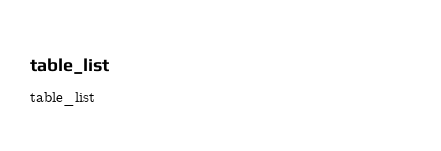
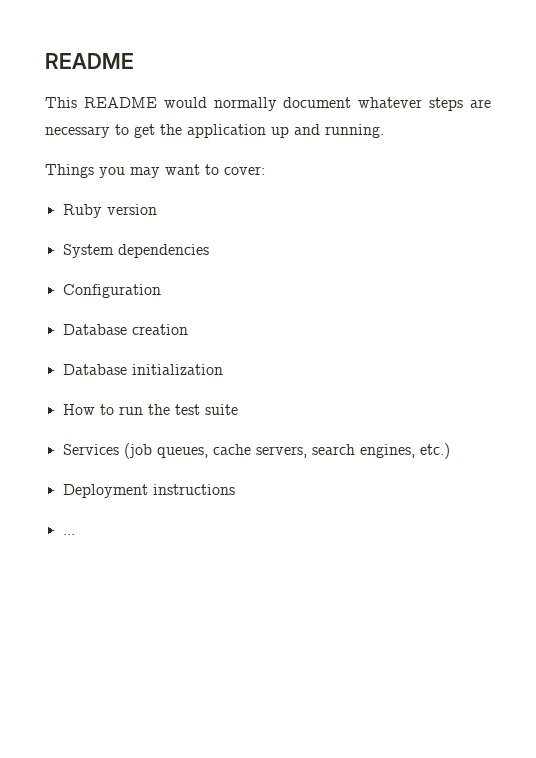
[30,58,109,74] [30,92,95,106] table_list // table_list -> [45,53,134,69] [45,97,491,111] [45,124,384,138] [45,164,265,178] [62,204,157,218] [62,244,209,258] [62,284,161,298] [62,324,188,335] [62,364,223,375] [62,404,238,415] [62,443,450,459] [62,484,235,498] [62,534,75,535] README // This README would normally document whatever steps are necessary to get the application up and running. // Things you may want to cover: // Ruby version // System dependencies // Configuration // Database creation // Database initialization // How to run the test suite // Services (job queues, cache servers, search engines, etc.) // Deployment instructions // ...

